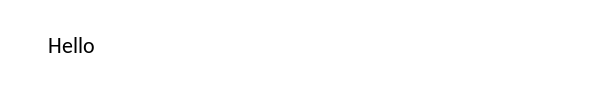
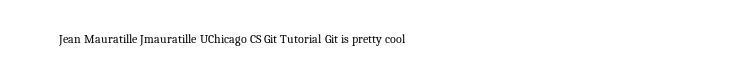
[48,37,95,53] Hello -> [58,34,407,46] Jean Mauratille Jmauratille UChicago CS Git Tutorial Git is pretty cool

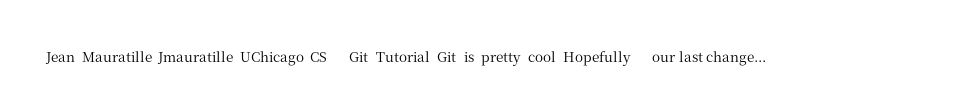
(407, 38) none -> [563,51,767,66] Hopefully our last change...

